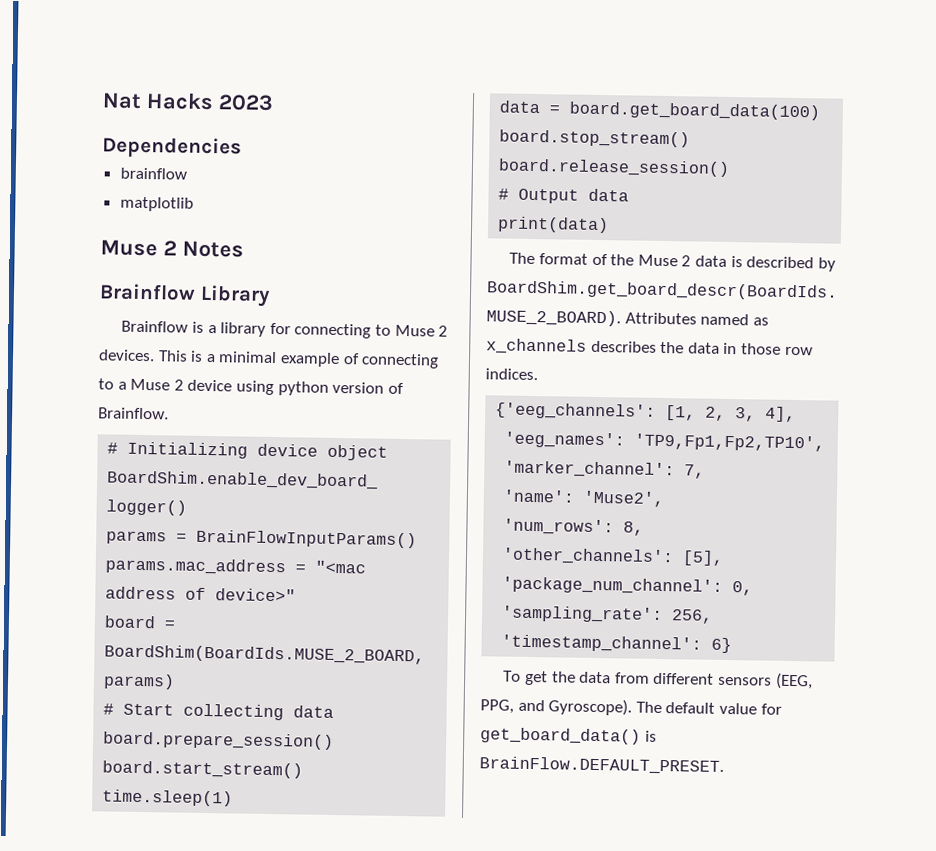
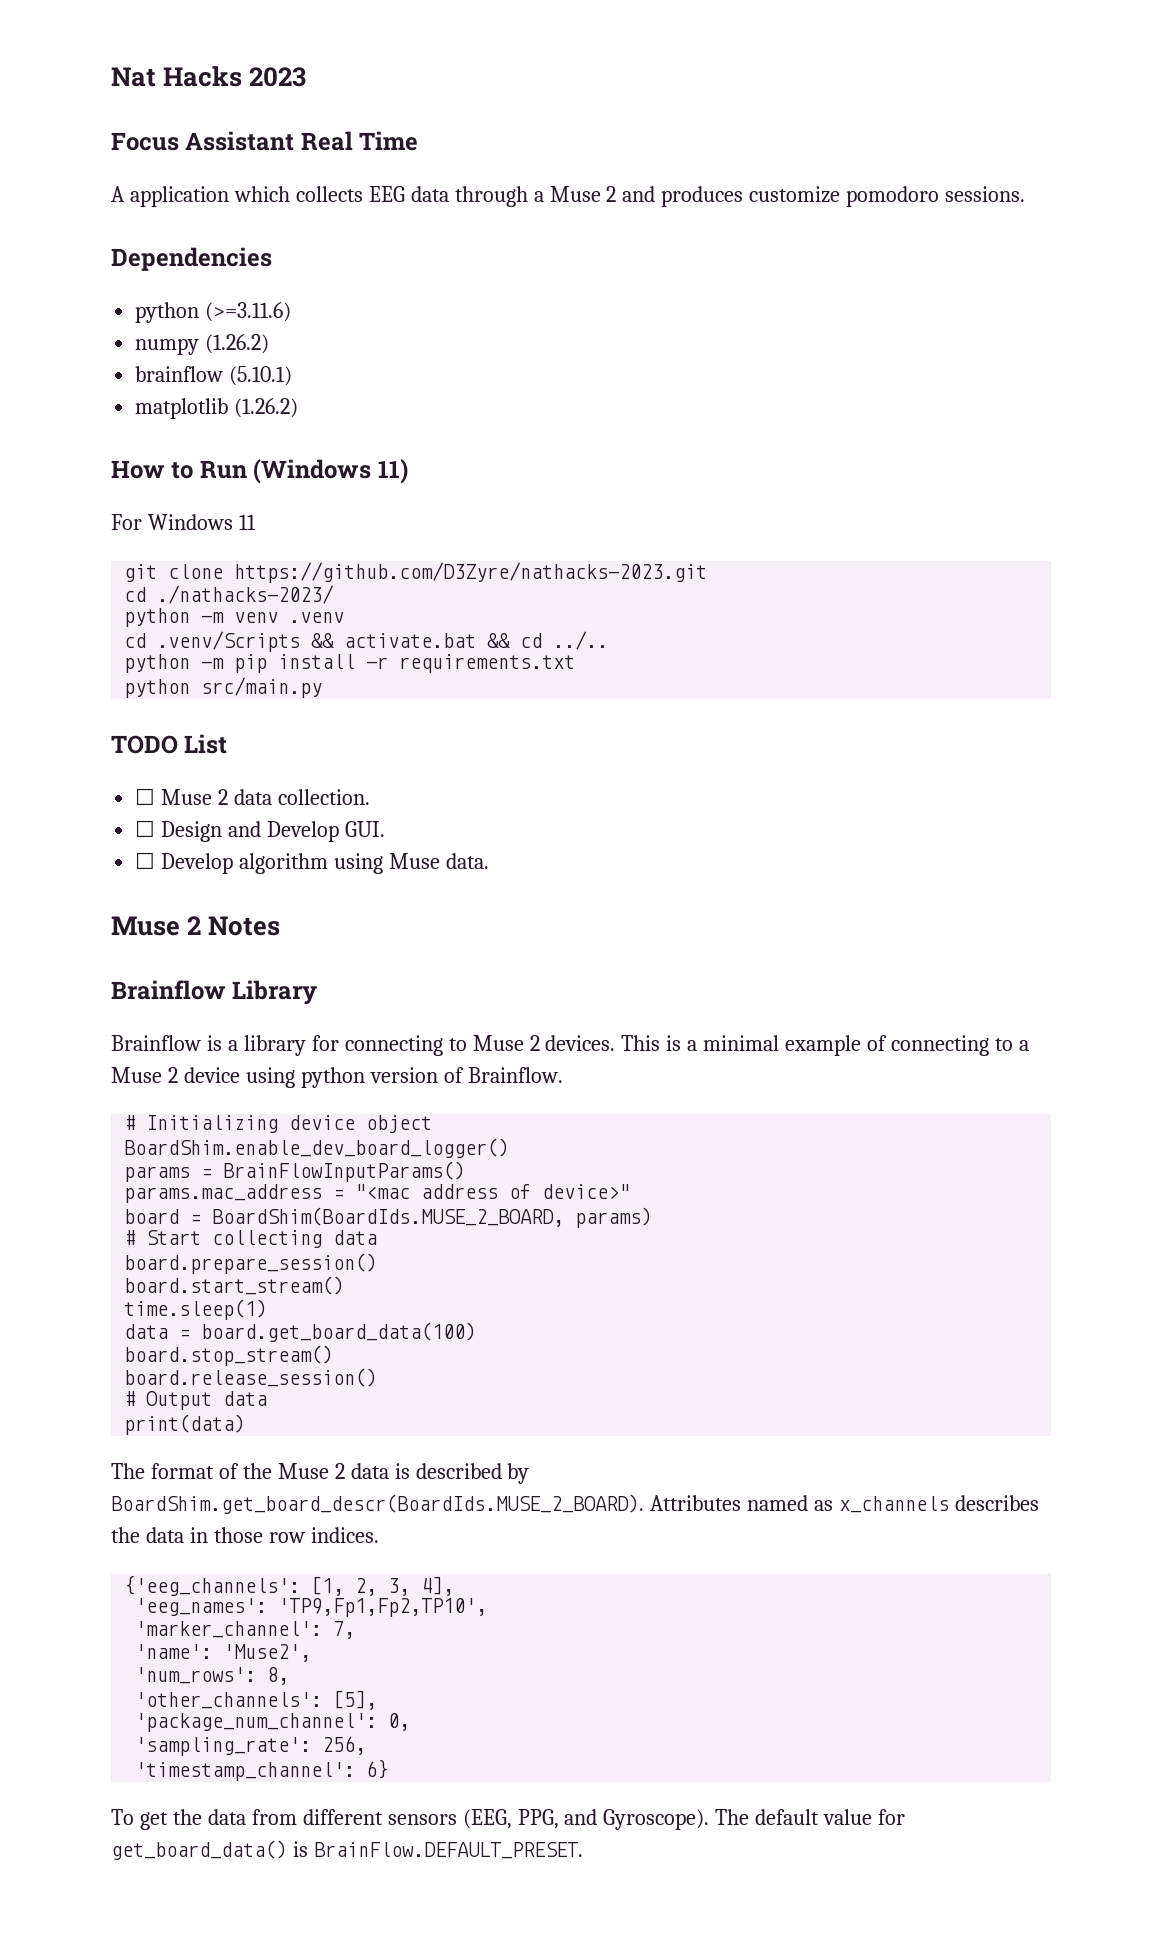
[102,136,242,159] Dependencies -> [111,131,419,151] [111,186,1026,207] [111,247,272,271] [135,302,292,323] [135,334,270,355] Focus Assistant Real Time // A application which collects EEG data through a Muse 2 and produces customize pomodoro sessions. // Dependencies // python (>=3.11.6) // numpy (1.26.2)
(187, 173) none -> [229,366,293,386] (5.10.1)
(194, 204) none -> [234,398,299,418] [111,459,408,484] [111,514,256,530] [124,562,708,583] [124,585,335,604] [124,608,345,627] [124,631,609,652] [124,654,576,673] [124,677,323,698] [111,734,228,754] [135,788,370,805] [135,820,385,842] [135,852,489,874] (1.26.2) // How to Run (Windows 11) // For Windows 11 // git clone https://github.com/D3Zyre/nathacks-2023.git // cd ./nathacks-2023/ // python -m venv .venv // cd .venv/Scripts && activate.bat && cd ../.. // python -m pip install -r requirements.txt // python src/main.py // TODO List // ☐ Muse 2 data collection. // ☐ Design and Develop GUI. // ☐ Develop algorithm using Muse data.

